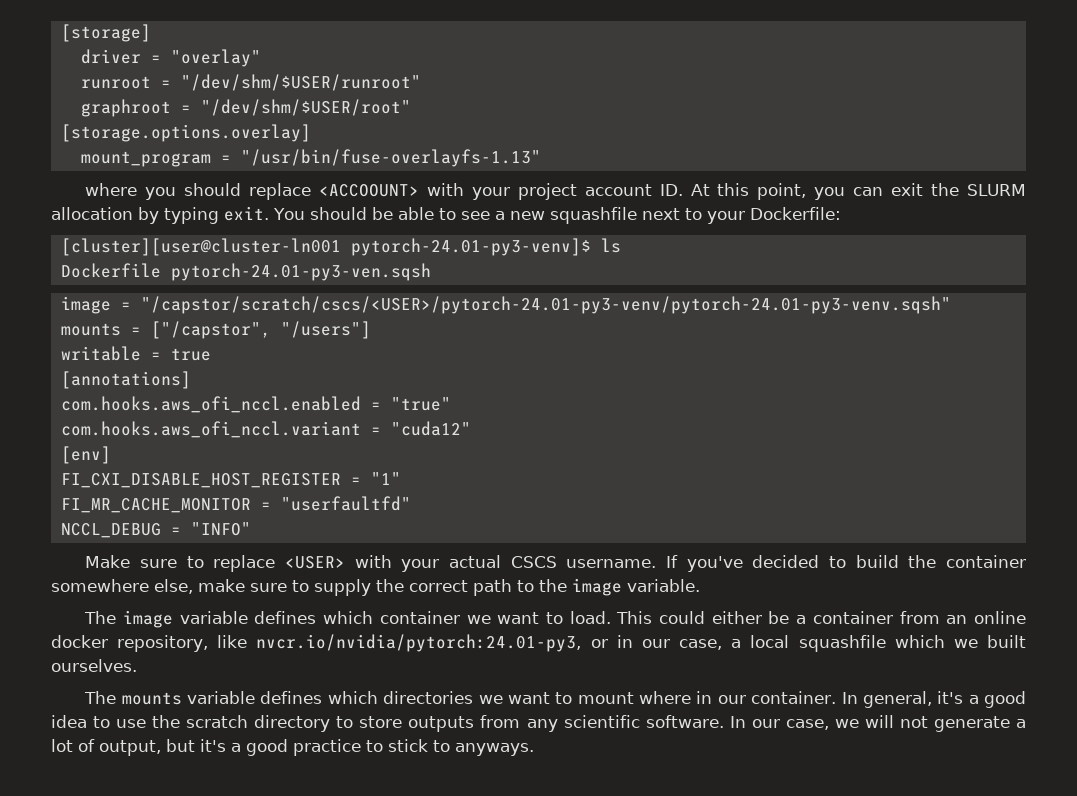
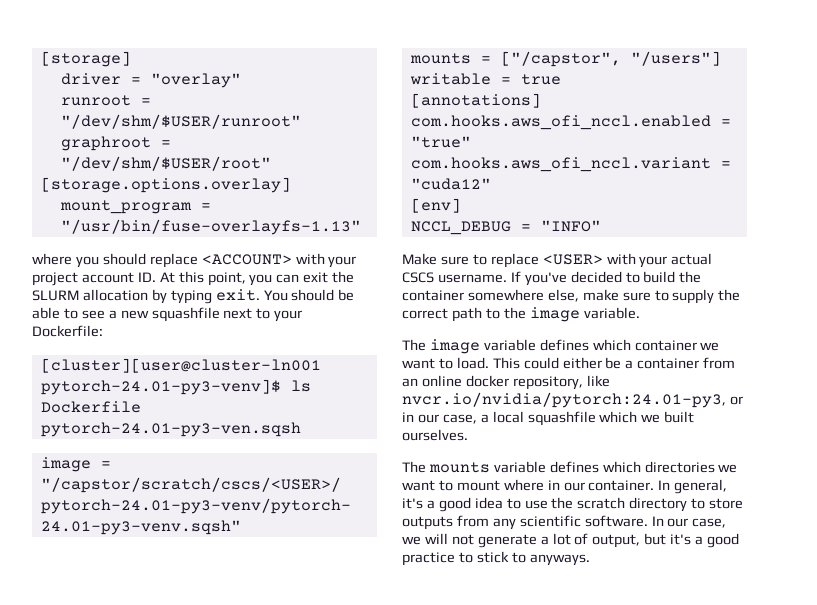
[319,184,420,197] <ACCOOUNT> -> [201,254,292,265] <ACCOUNT>
[60,472,401,488] [60,496,411,513] // FI_CXI_DISABLE_HOST_REGISTER = "1" // FI_MR_CACHE_MONITOR = "userfaultfd" -> (461, 205) none

